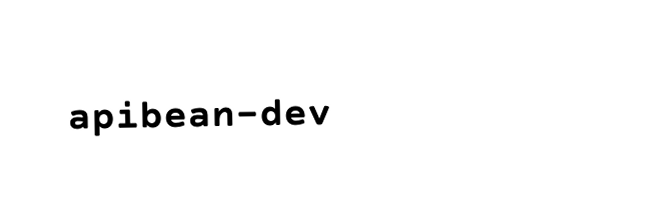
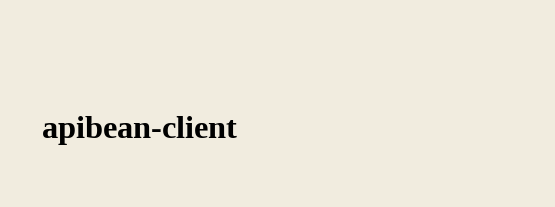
[66,96,332,137] apibean-dev -> [42,116,237,145] apibean-client

